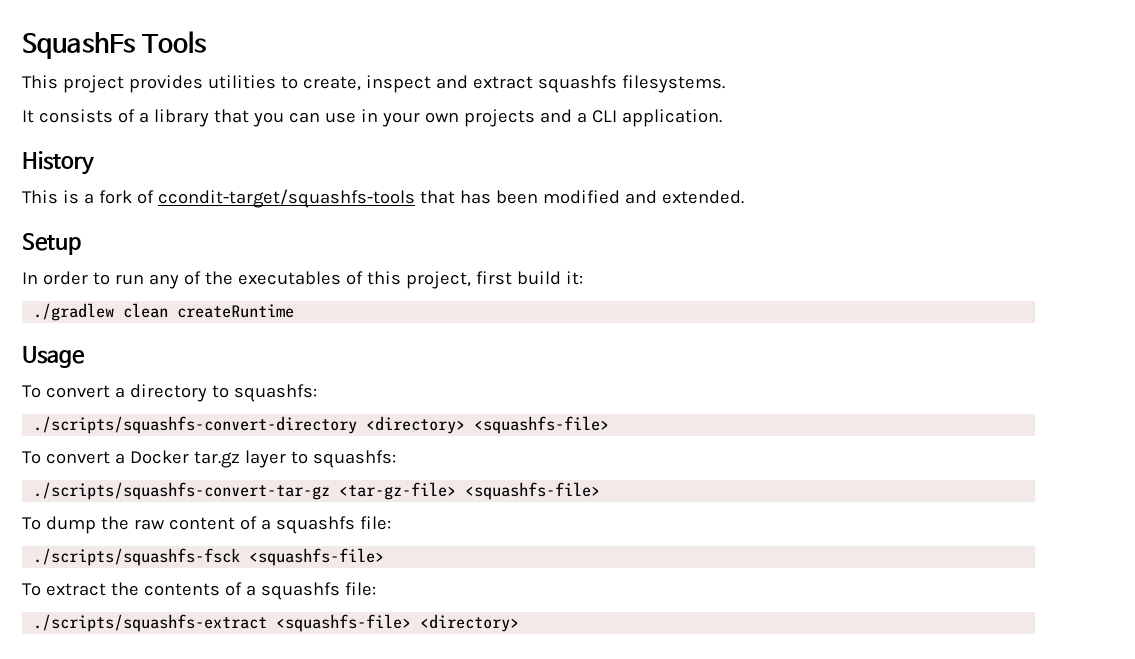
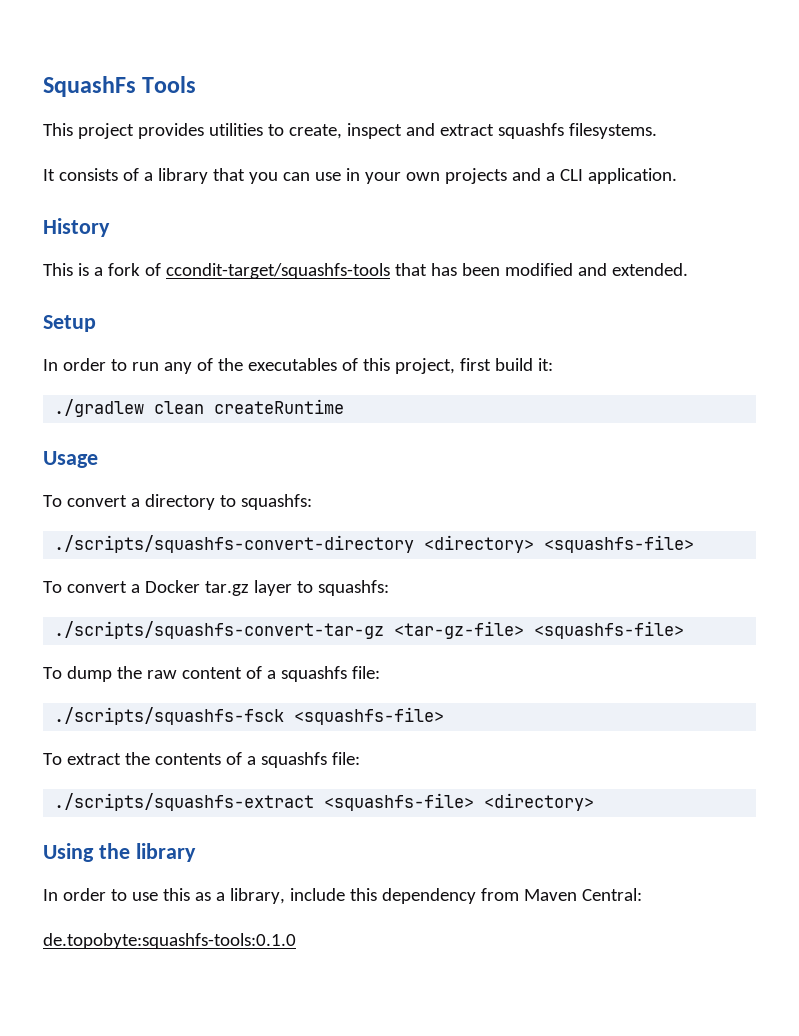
(520, 623) none -> [43,843,196,862] [43,888,642,904] [43,933,296,949] // Using the library // In order to use this as a library, include this dependency from Maven Central: // de.topobyte:squashfs-tools:0.1.0

